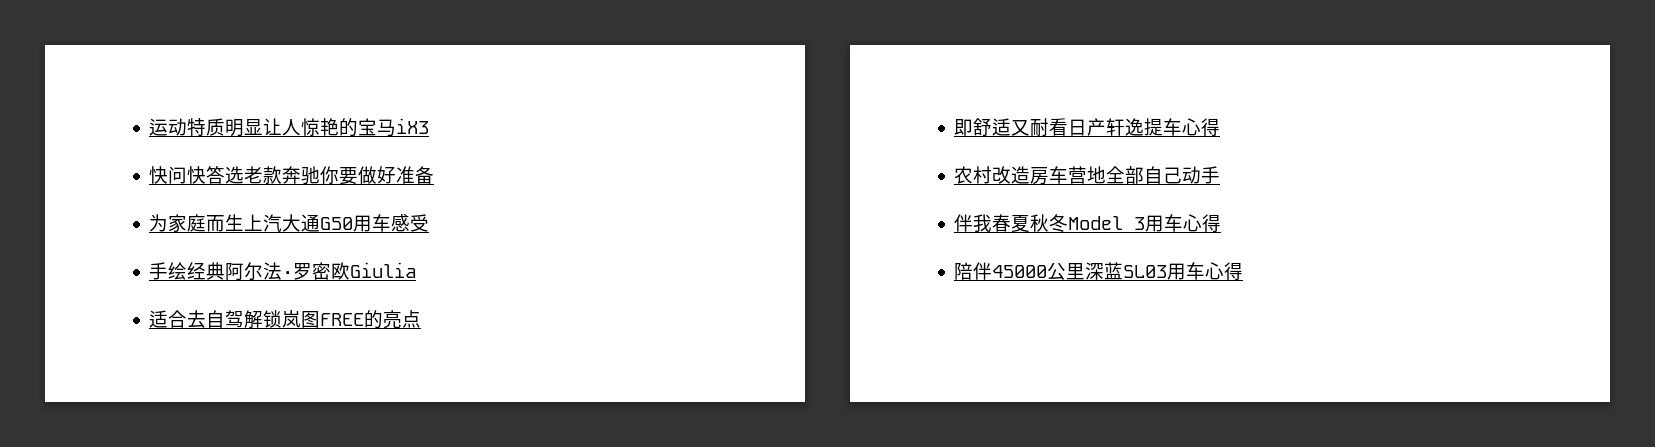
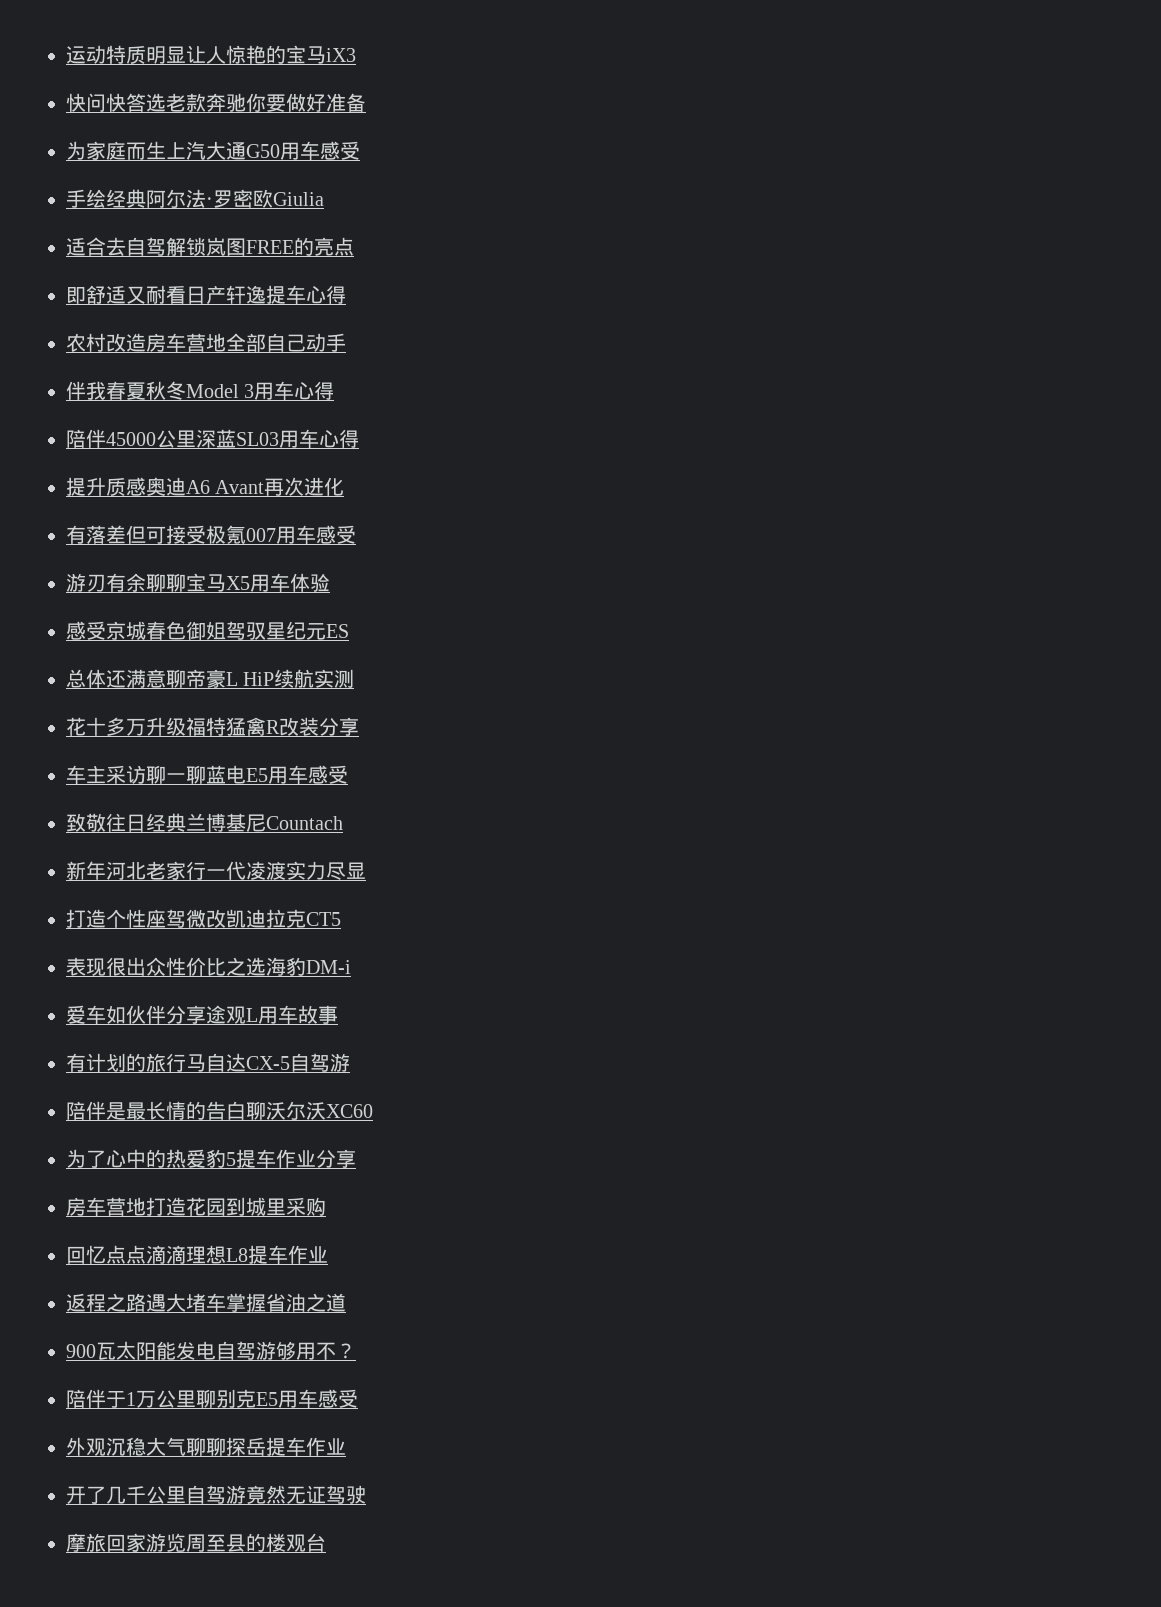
(1244, 271) none -> [66,477,345,496] [66,525,356,545] [66,573,330,593] [66,621,349,640] [66,669,355,688] [66,717,359,736] [66,765,348,785] [66,813,343,832] [66,861,366,880] [66,909,341,928] [66,957,351,977] [66,1005,338,1025] [66,1053,350,1072] [66,1101,373,1120] [66,1149,356,1169] [66,1197,326,1217] [66,1245,328,1265] [66,1293,346,1313] [66,1341,356,1360] [66,1389,358,1409] [66,1437,346,1457] [66,1485,366,1504] [66,1533,326,1552] // 提升质感奥迪A6 Avant再次进化 // 有落差但可接受极氪007用车感受 // 游刃有余聊聊宝马X5用车体验 // 感受京城春色御姐驾驭星纪元ES // 总体还满意聊帝豪L HiP续航实测 // 花十多万升级福特猛禽R改装分享 // 车主采访聊一聊蓝电E5用车感受 // 致敬往日经典兰博基尼Countach // 新年河北老家行一代凌渡实力尽显 // 打造个性座驾微改凯迪拉克CT5 // 表现很出众性价比之选海豹DM-i // 爱车如伙伴分享途观L用车故事 // 有计划的旅行马自达CX-5自驾游 // 陪伴是最长情的告白聊沃尔沃XC60 // 为了心中的热爱豹5提车作业分享 // 房车营地打造花园到城里采购 // 回忆点点滴滴理想L8提车作业 // 返程之路遇大堵车掌握省油之道 // 900瓦太阳能发电自驾游够用不？ // 陪伴于1万公里聊别克E5用车感受 // 外观沉稳大气聊聊探岳提车作业 // 开了几千公里自驾游竟然无证驾驶 // 摩旅回家游览周至县的楼观台

